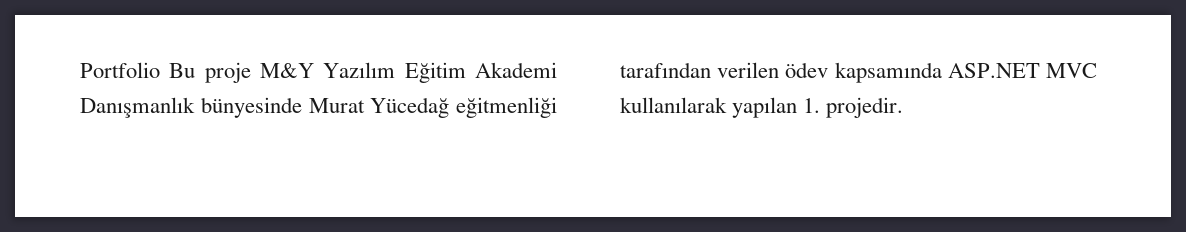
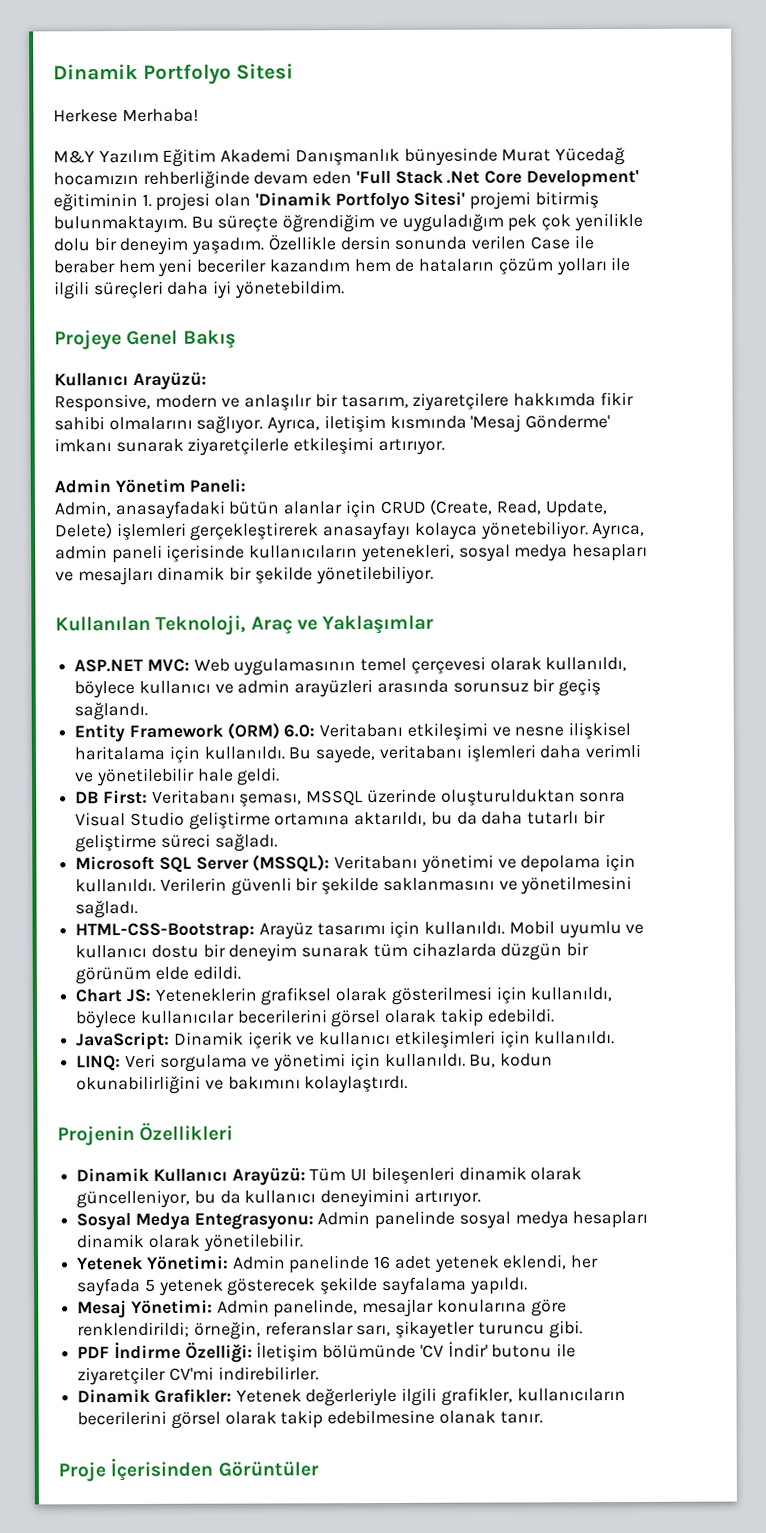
[80,62,251,83] Portfolio Bu proje -> [53,63,295,85] [53,108,199,123] Dinamik Portfolyo Sitesi // Herkese Merhaba! //
[456,97,557,118] [620,62,1097,83] [620,97,904,118] eğitmenliği tarafından verilen ödev kapsamında ASP.NET MVC kullanılarak yapılan 1. projedir. -> [53,169,639,189] [53,191,599,212] [53,212,643,234] [53,234,594,256] [53,257,632,277] [54,280,345,300] [54,329,236,350] [54,371,207,391] [54,391,634,413] [54,414,611,434] [54,437,445,456] [54,478,247,494] [54,499,608,520] [55,521,646,541] [55,543,649,564] [55,565,434,586] [55,614,435,635] [74,656,628,676] [74,678,602,699] [74,701,149,721] [74,722,632,743] [74,743,642,764] [75,767,281,787] [75,788,627,807] [75,810,606,830] [75,833,278,853] [75,853,637,873] [75,875,633,896] [75,899,139,919] [75,920,645,941] [75,942,590,962] [75,965,241,985] [75,986,613,1006] [75,1008,555,1029] [76,1030,616,1051] [76,1053,554,1072] [76,1075,409,1095] [57,1122,234,1146] [76,1166,583,1186] [76,1188,481,1209] [76,1210,649,1231] [76,1233,303,1252] [76,1254,600,1274] [77,1276,528,1297] [77,1298,567,1319] [77,1320,583,1340] [77,1341,577,1363] [77,1366,319,1386] [77,1387,626,1407] [77,1409,543,1429] [58,1457,319,1482] hocamızın rehberliğinde devam eden 'Full Stack .Net Core Development' eğitiminin 1. projesi olan 'Dinamik Portfolyo Sitesi' projemi bitirmiş bulunmaktayım. Bu süreçte öğrendiğim ve uyguladığım pek çok yenilikle dolu bir deneyim yaşadım. Özellikle dersin sonunda verilen Case ile beraber hem yeni beceriler kazandım hem de hataların çözüm yolları ile ilgili süreçleri daha iyi yönetebildim. // Projeye Genel Bakış // Kullanıcı Arayüzü: // Responsive, modern ve anlaşılır bir tasarım, ziyaretçilere hakkımda fikir sahibi olmalarını sağlıyor. Ayrıca, iletişim kısmında 'Mesaj Gönderme' imkanı sunarak ziyaretçilerle etkileşimi artırıyor. // Admin Yönetim Paneli: // Admin, anasayfadaki bütün alanlar için CRUD (Create, Read, Update, Delete) işlemleri gerçekleştirerek anasayfayı kolayca yönetebiliyor. Ayrıca, admin paneli içerisinde kullanıcıların yetenekleri, sosyal medya hesapları ve mesajları dinamik bir şekilde yönetilebiliyor. // Kullanılan Teknoloji, Araç ve Yaklaşımlar // ASP.NET MVC: Web uygulamasının temel çerçevesi olarak kullanıldı, böylece kullanıcı ve admin arayüzleri arasında sorunsuz bir geçiş sağlandı. // Entity Framework (ORM) 6.0: Veritabanı etkileşimi ve nesne ilişkisel haritalama için kullanıldı. Bu sayede, veritabanı işlemleri daha verimli ve yönetilebilir hale geldi. // DB First: Veritabanı şeması, MSSQL üzerinde oluşturulduktan sonra Visual Studio geliştirme ortamına aktarıldı, bu da daha tutarlı bir geliştirme süreci sağladı. // Microsoft SQL Server (MSSQL): Veritabanı yönetimi ve depolama için kullanıldı. Verilerin güvenli bir şekilde saklanmasını ve yönetilmesini sağladı. // HTML-CSS-Bootstrap: Arayüz tasarımı için kullanıldı. Mobil uyumlu ve kullanıcı dostu bir deneyim sunarak tüm cihazlarda düzgün bir görünüm elde edildi. // Chart JS: Yeteneklerin grafiksel olarak gösterilmesi için kullanıldı, böylece kullanıcılar becerilerini görsel olarak takip edebildi. // JavaScript: Dinamik içerik ve kullanıcı etkileşimleri için kullanıldı. // LINQ: Veri sorgulama ve yönetimi için kullanıldı. Bu, kodun okunabilirliğini ve bakımını kolaylaştırdı. // Projenin Özellikleri // Dinamik Kullanıcı Arayüzü: Tüm UI bileşenleri dinamik olarak güncelleniyor, bu da kullanıcı deneyimini artırıyor. // Sosyal Medya Entegrasyonu: Admin panelinde sosyal medya hesapları dinamik olarak yönetilebilir. // Yetenek Yönetimi: Admin panelinde 16 adet yetenek eklendi, her sayfada 5 yetenek gösterecek şekilde sayfalama yapıldı. // Mesaj Yönetimi: Admin panelinde, mesajlar konularına göre renklendirildi; örneğin, referanslar sarı, şikayetler turuncu gibi. // PDF İndirme Özelliği: İletişim bölümünde 'CV İndir' butonu ile ziyaretçiler CV'mi indirebilirler. // Dinamik Grafikler: Yetenek değerleriyle ilgili grafikler, kullanıcıların becerilerini görsel olarak takip edebilmesine olanak tanır. // Proje İçerisinden Görüntüler

